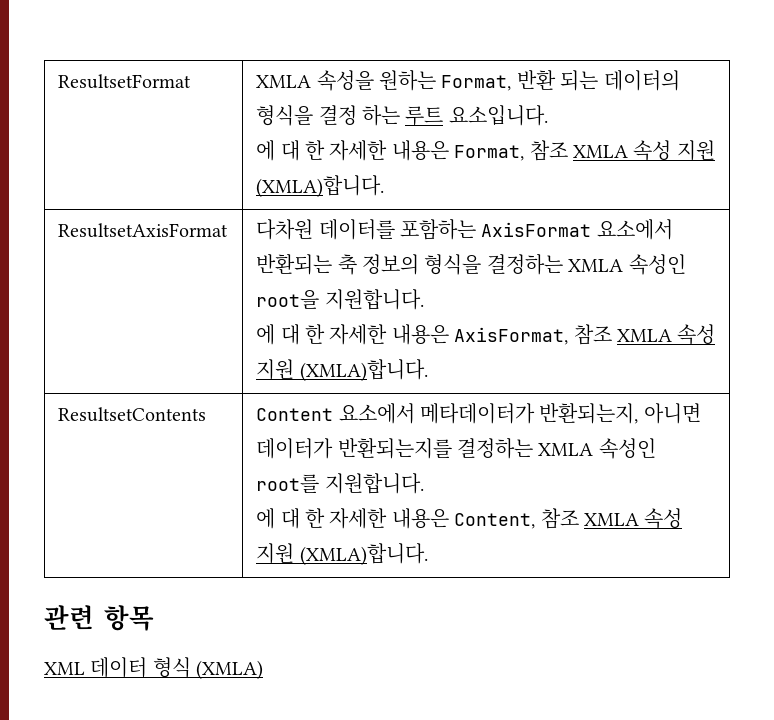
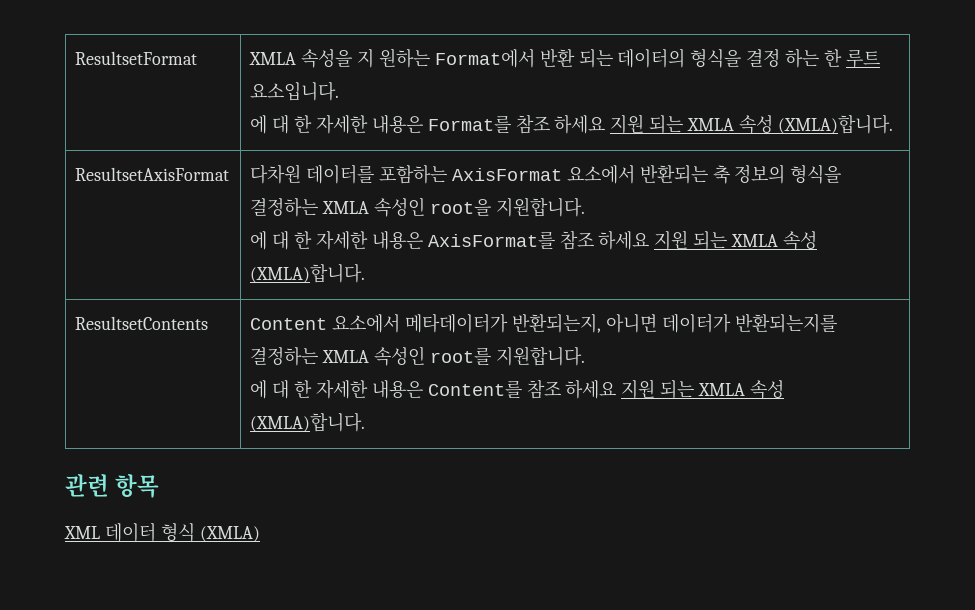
[379,70,512,91] 원하는 Format, -> [357,48,535,68] 지 원하는 Format에서
(401, 115) none -> [823,49,842,67] 한
[454,140,715,161] Format, 참조 XMLA 속성 지원 -> [427,114,773,134] Format를 참조 하세요 지원 되는 XMLA 속성
[454,324,716,345] [256,359,295,380] AxisFormat, 참조 XMLA 속성 지원 -> [427,230,817,250] AxisFormat를 참조 하세요 지원 되는 XMLA 속성
[454,508,683,529] [256,543,295,564] Content, 참조 XMLA 속성 지원 -> [427,379,784,399] Content를 참조 하세요 지원 되는 XMLA 속성

